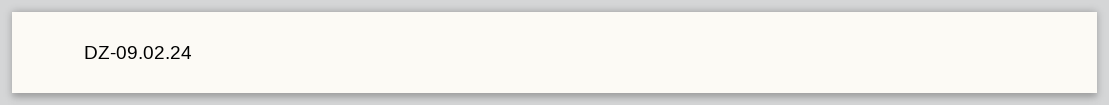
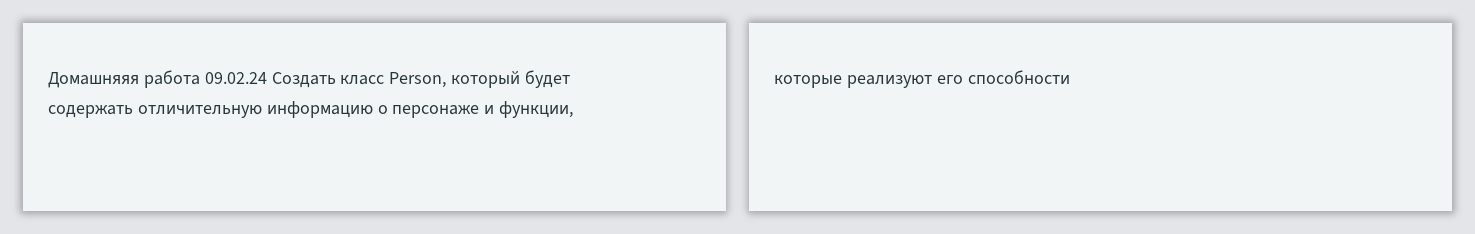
[84,46,192,59] DZ-09.02.24 -> [48,70,571,88] [48,101,574,118] [774,70,1070,88] Домашняяя работа 09.02.24 Создать класс Person, который будет содержать отличительную информацию о персонаже и функции, которые реализуют его способности

